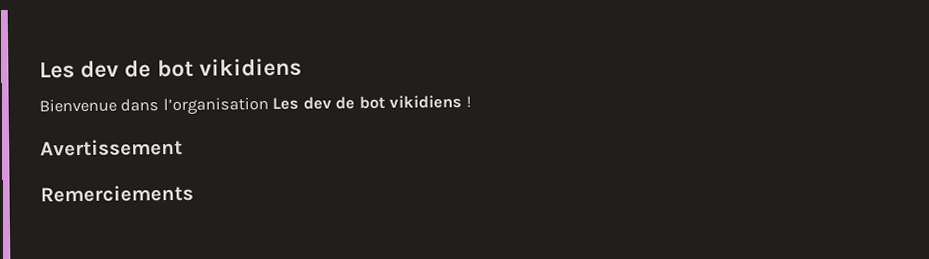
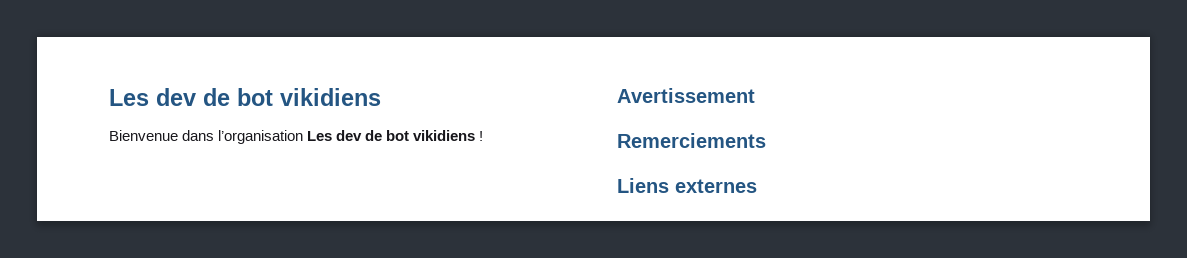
(194, 193) none -> [617,178,757,193] // Liens externes

